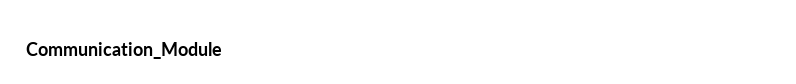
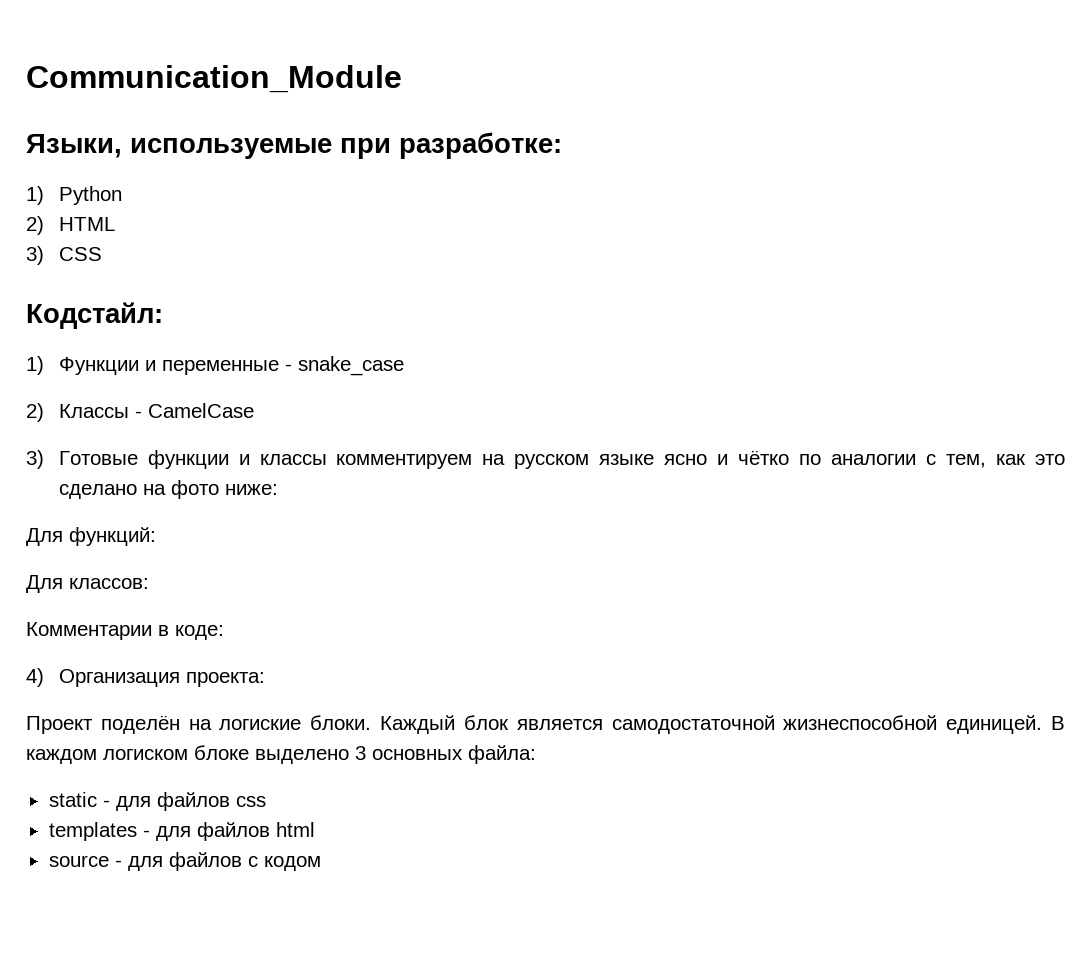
(222, 50) none -> [26,132,562,159] [26,186,122,205] [26,216,115,235] [26,246,102,265] [26,302,163,329] [26,356,404,376] [26,403,254,422] [26,450,1065,469] [58,480,278,499] [26,527,156,546] [26,575,149,593] [26,622,224,640] [26,668,265,687] [26,715,1066,734] [26,745,536,764] [48,792,266,811] [48,822,315,841] [48,852,321,871] // Языки, используемые при разработке: // 1) Python // 2) HTML // 3) CSS // Кодстайл: // 1) Функции и переменные - snake_case // 2) Классы - CamelCase // 3) Готовые функции и классы комментируем на русском языке ясно и чётко по аналогии с тем, как это сделано на фото ниже: // Для функций: // Для классов: // Комментарии в коде: // 4) Организация проекта: // Проект поделён на логиские блоки. Каждый блок является самодостаточной жизнеспособной единицей. В каждом логиском блоке выделено 3 основных файла: // static - для файлов css // templates - для файлов html // source - для файлов с кодом

